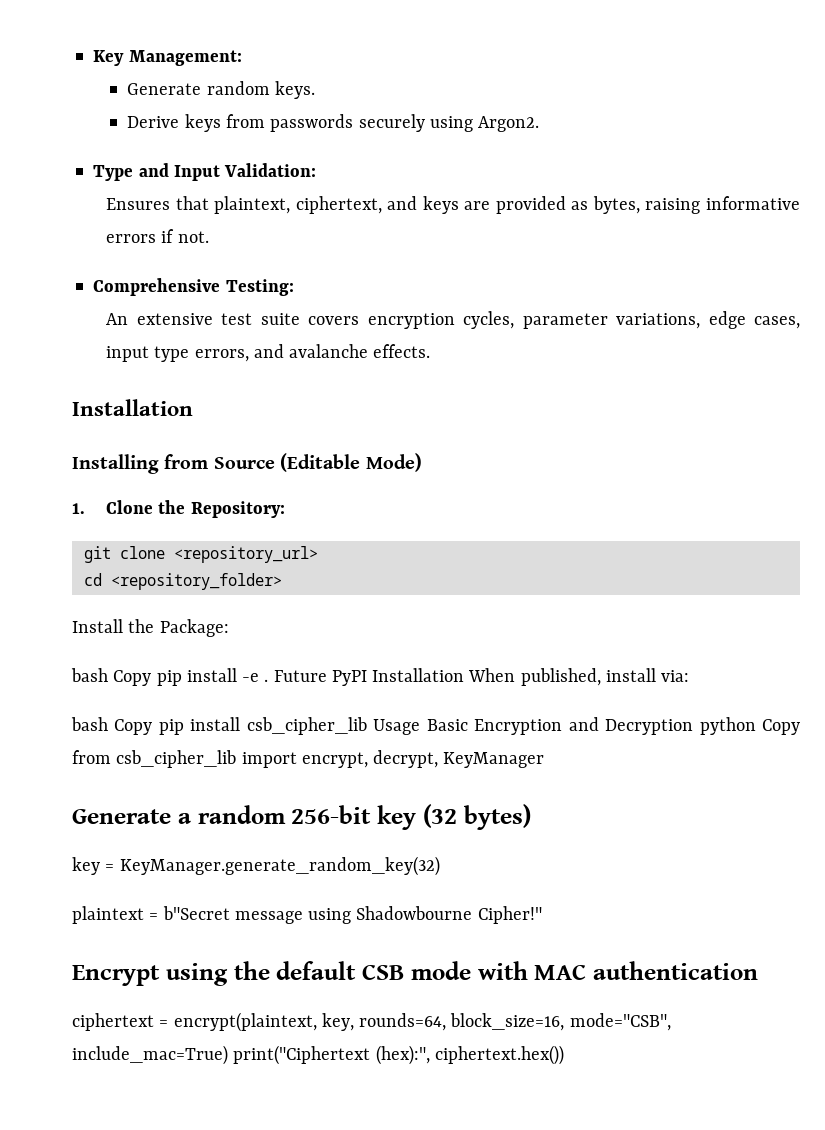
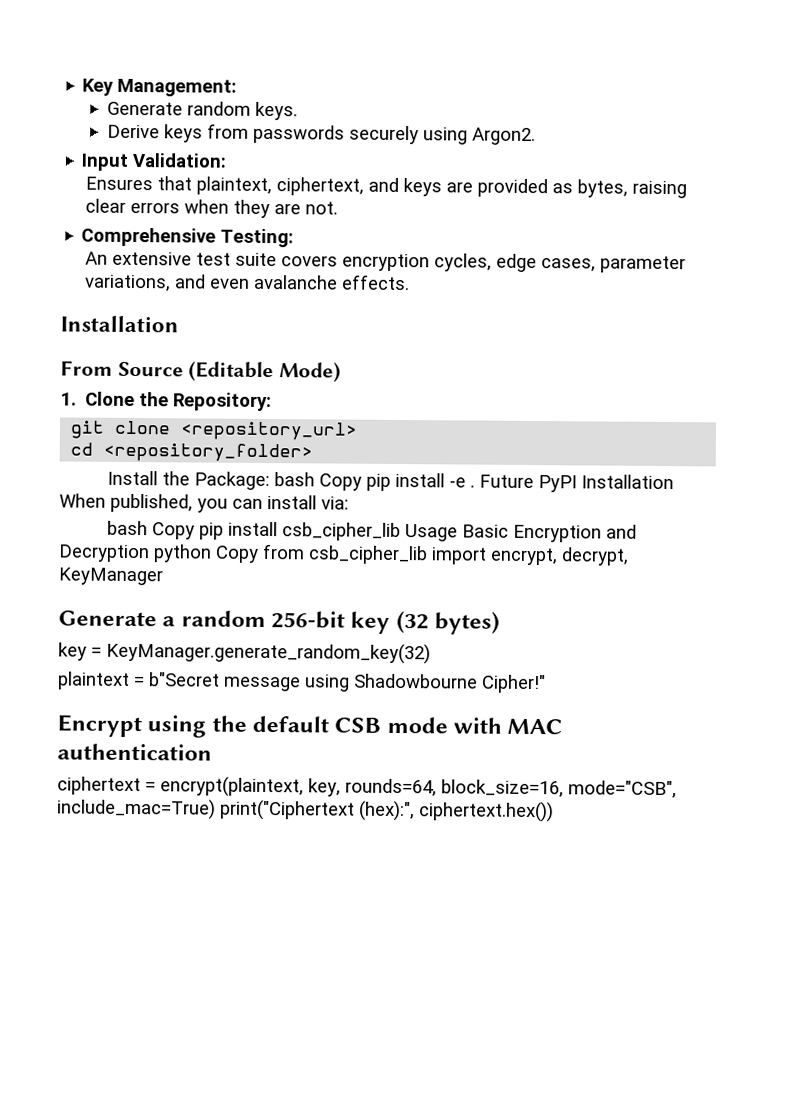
[93,163,169,181] Type and -> (536, 136) none
[706,196,801,210] [106,229,175,243] informative errors if -> [85,198,302,219] clear errors when they are
[522,311,801,329] [106,344,284,362] parameter variations, edge cases, input type errors, and -> [496,253,687,274] [85,274,251,292] edge cases, parameter variations, and even
[72,454,209,474] Installing from -> [60,360,113,376] From
(229, 628) // -> (270, 481) none
(601, 677) none -> [197,498,263,513] you can

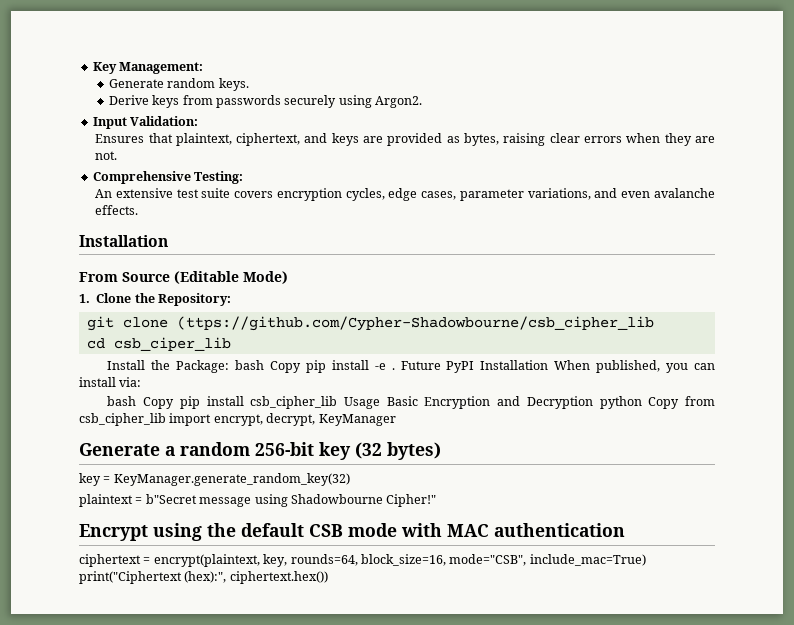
[180,421,359,441] <repository_url> -> [176,316,654,331] (ttps://github.com/Cypher-Shadowbourne/csb_cipher_lib
[103,442,314,463] <repository_folder> -> [113,337,231,351] csb_ciper_lib

